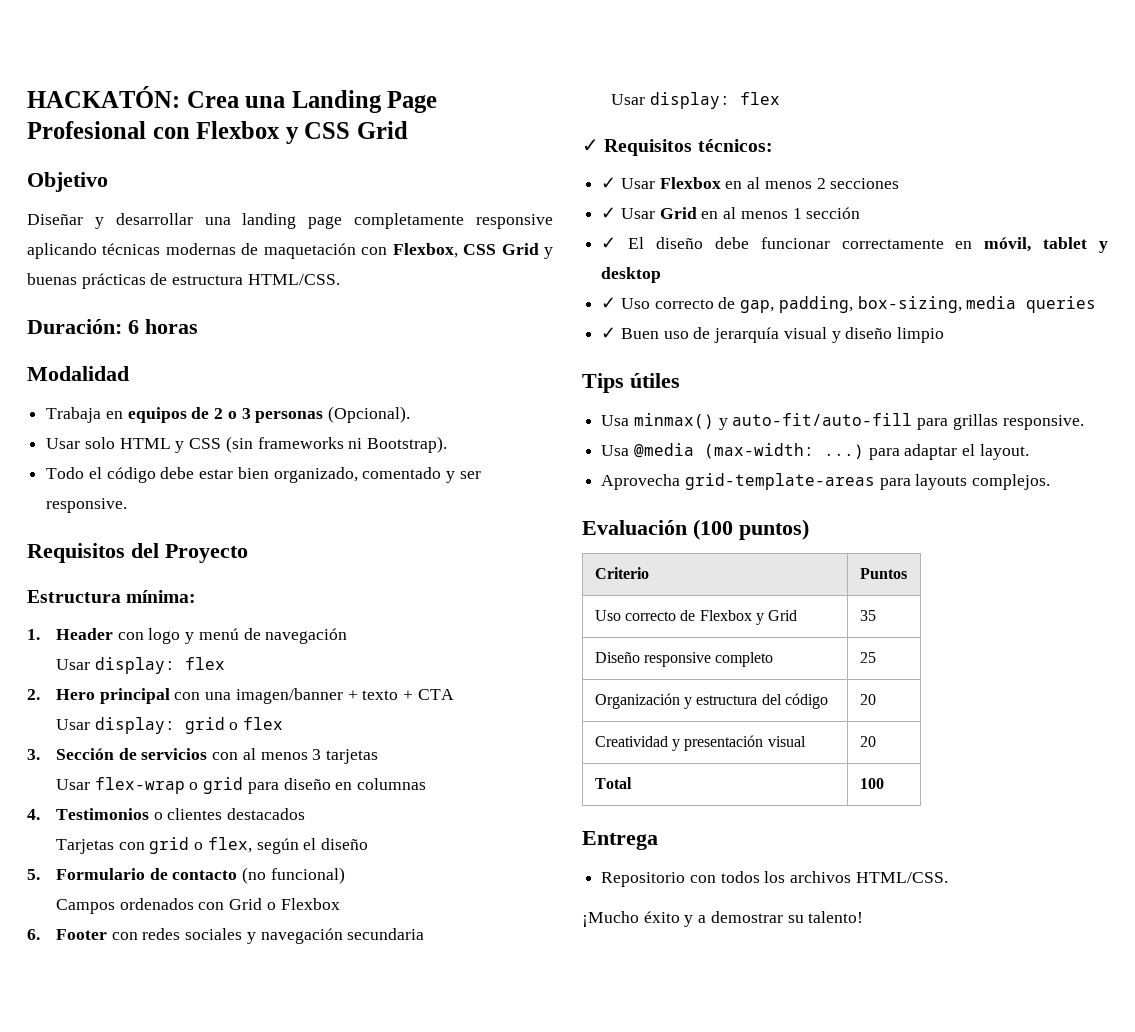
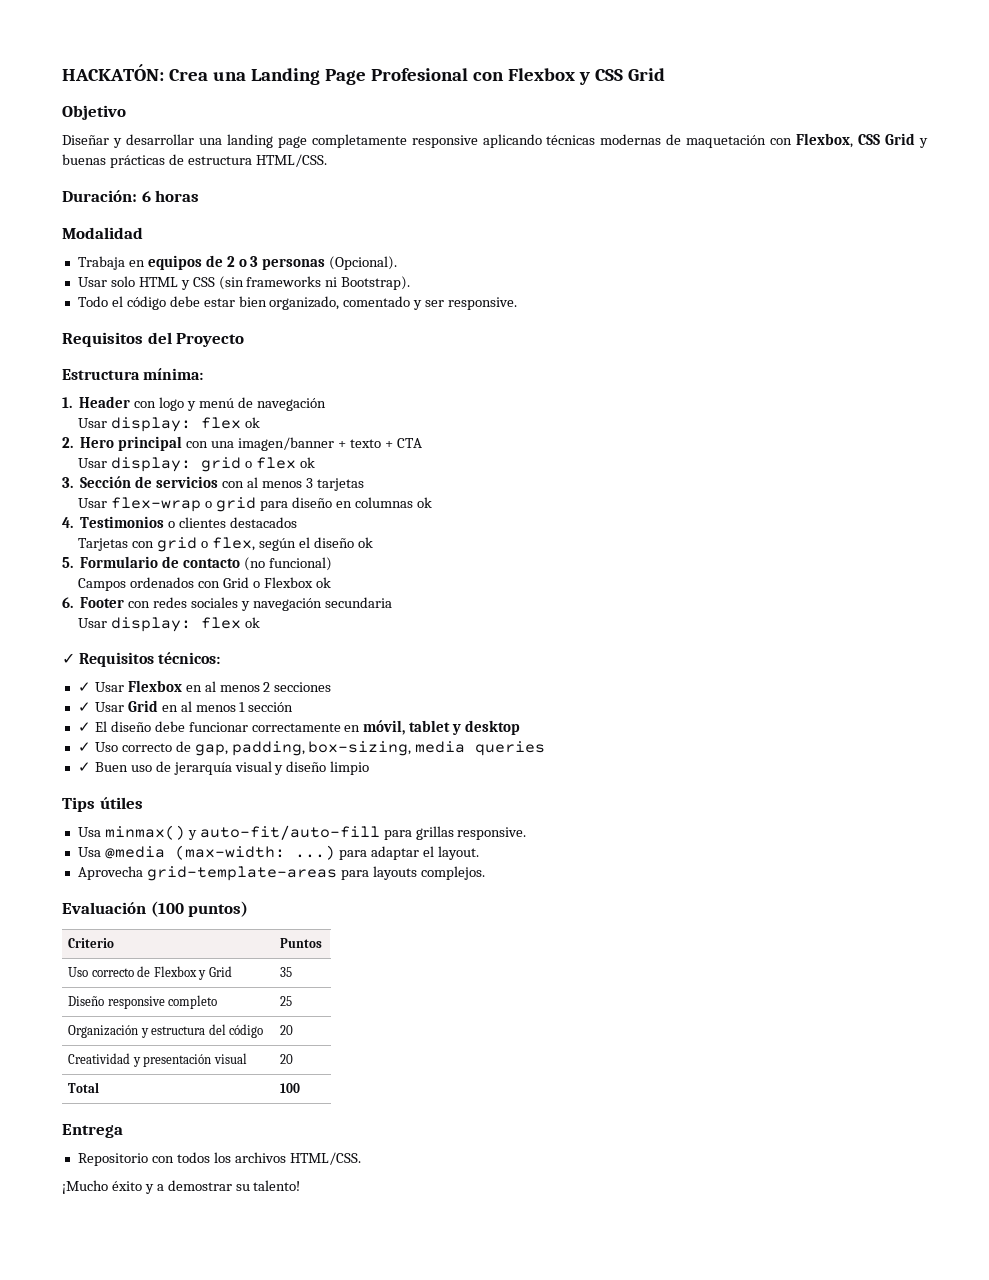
(225, 663) none -> [245,417,261,428] ok
(284, 723) none -> [300,457,316,468] ok
(426, 784) none -> [416,497,432,508] ok
(368, 844) none -> [357,537,373,548] ok
(340, 904) none -> [315,577,331,588] ok
(780, 98) none -> [245,617,261,628] ok

